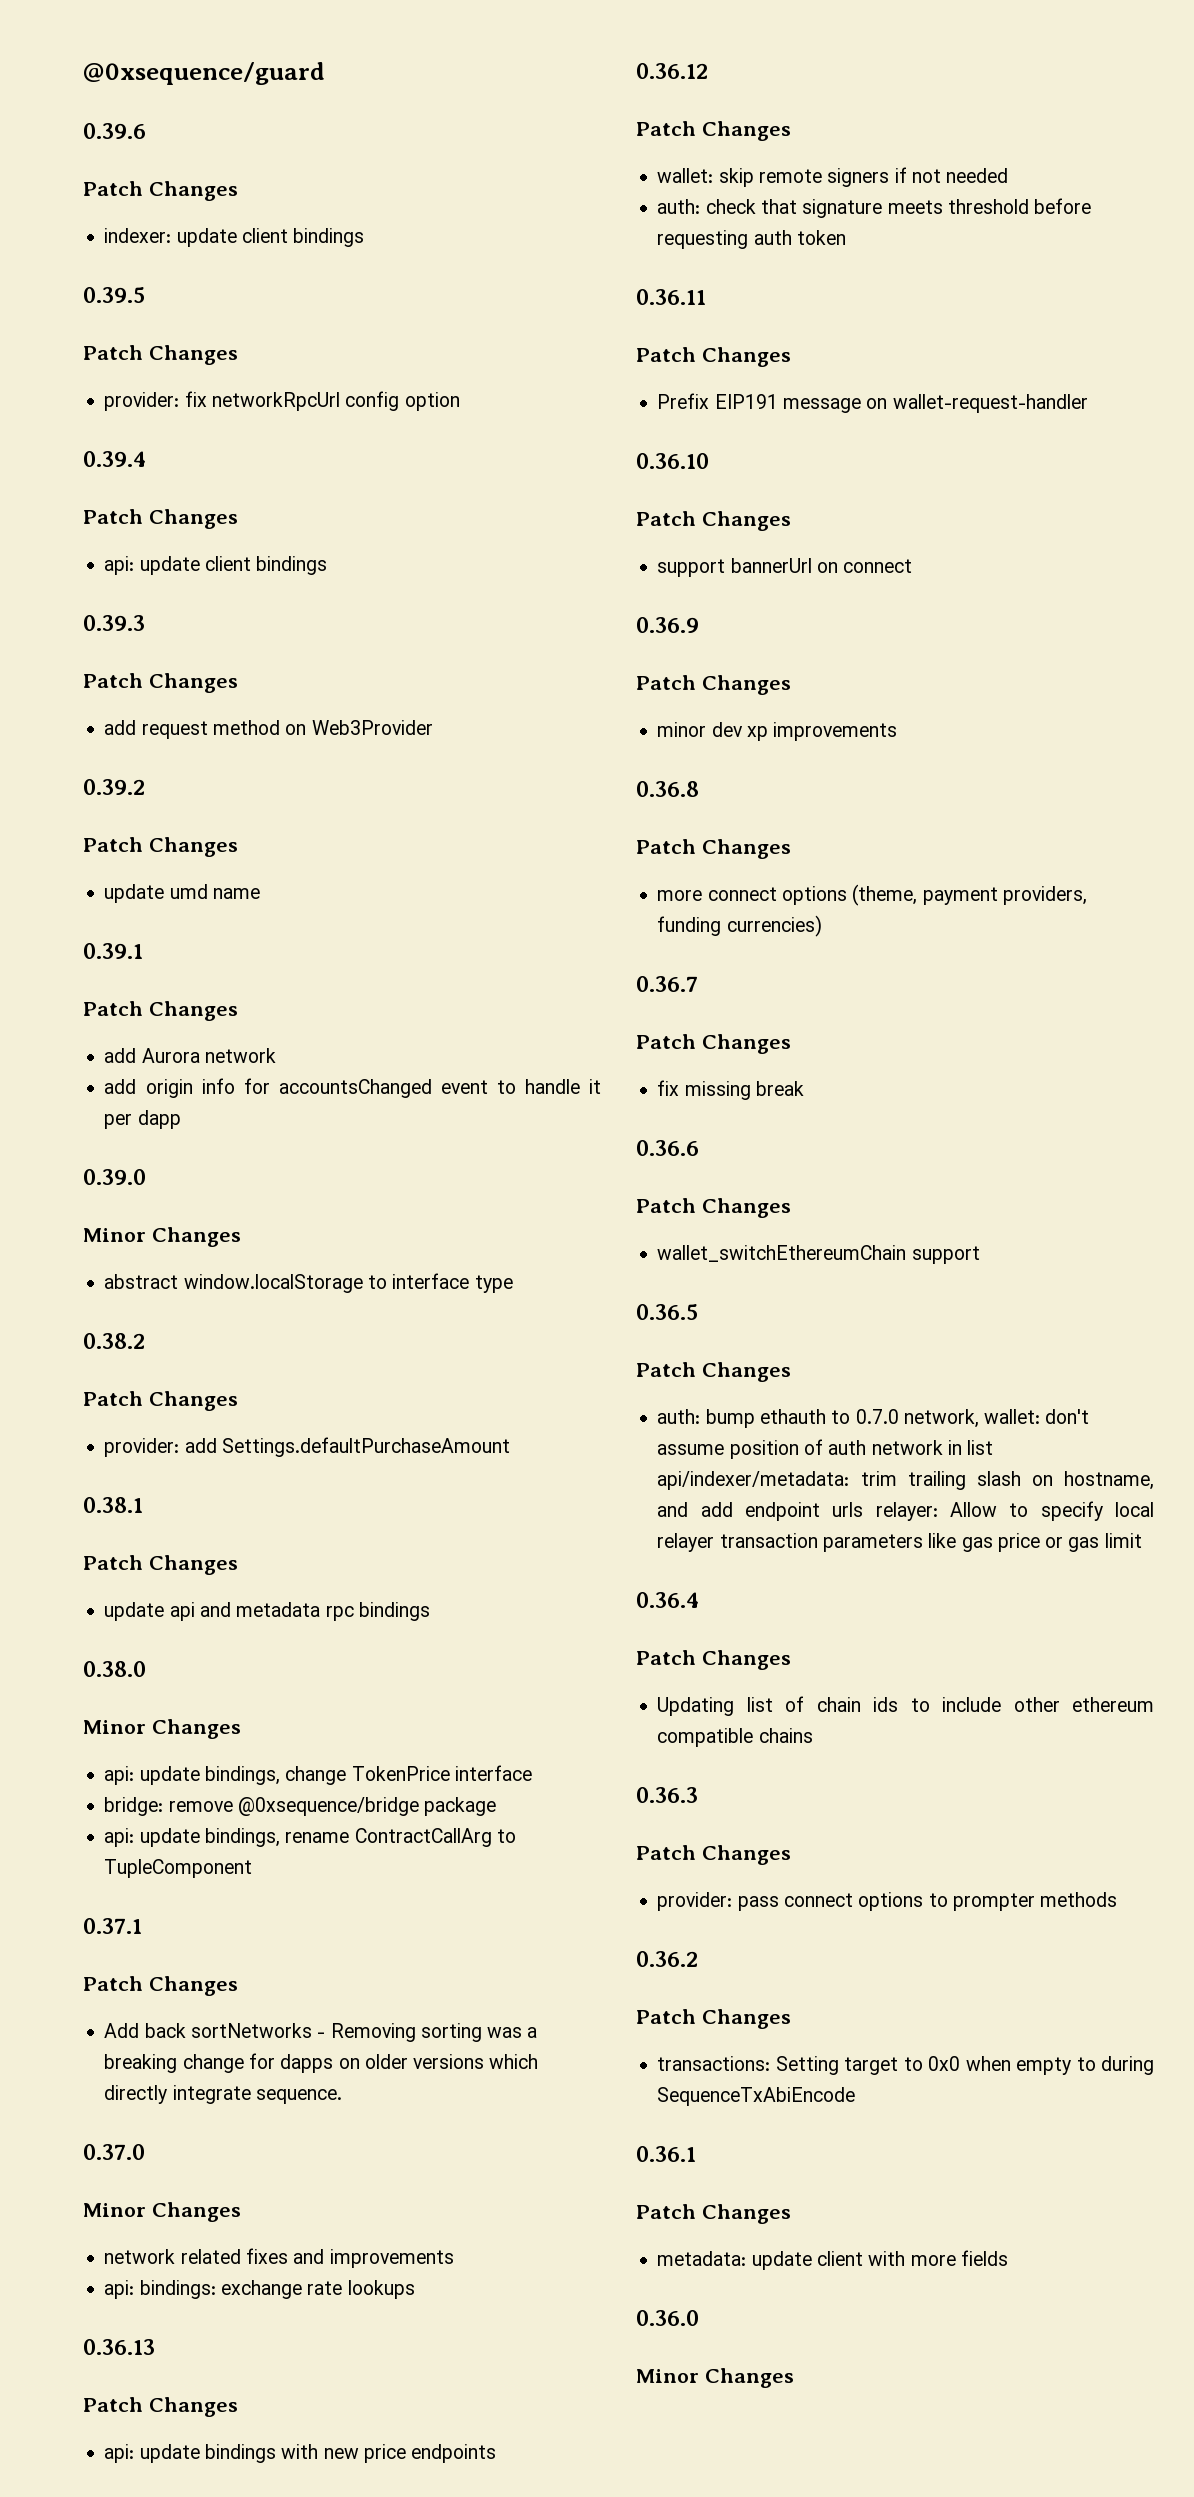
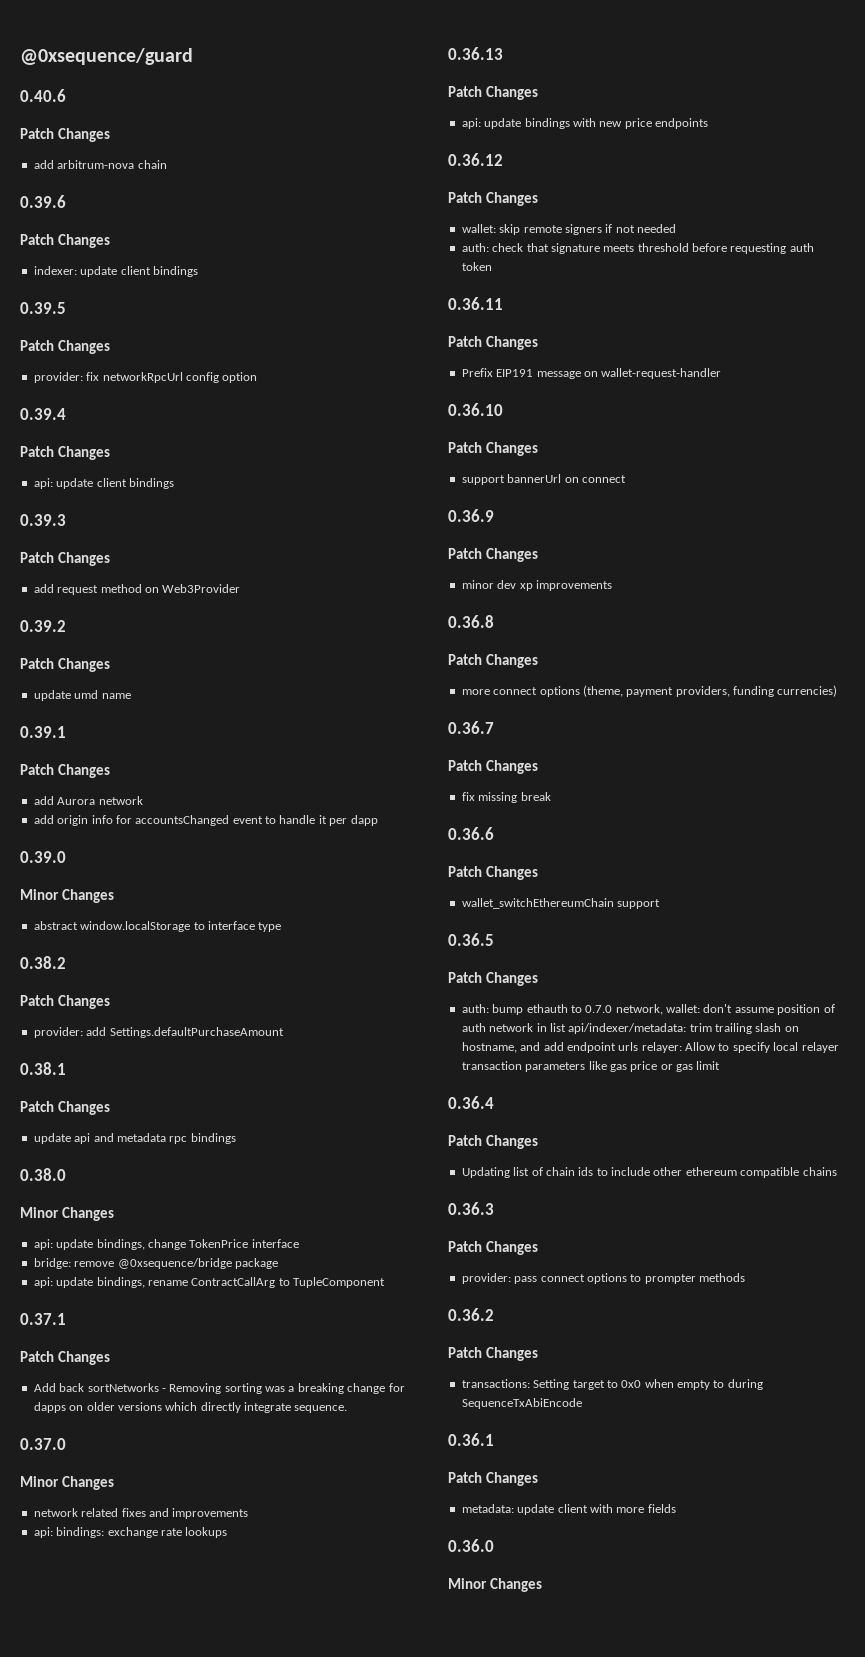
(325, 73) none -> [20,89,66,102] [20,128,110,142] [33,160,167,169] // 0.40.6 // Patch Changes // add arbitrum-nova chain

